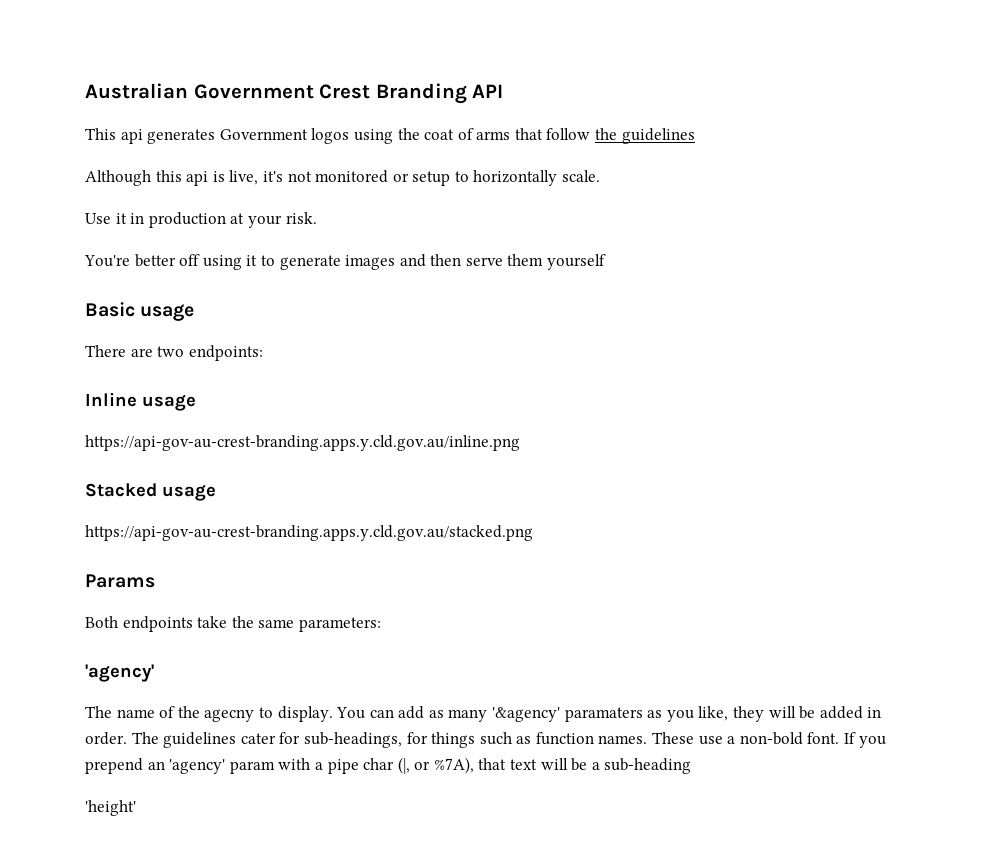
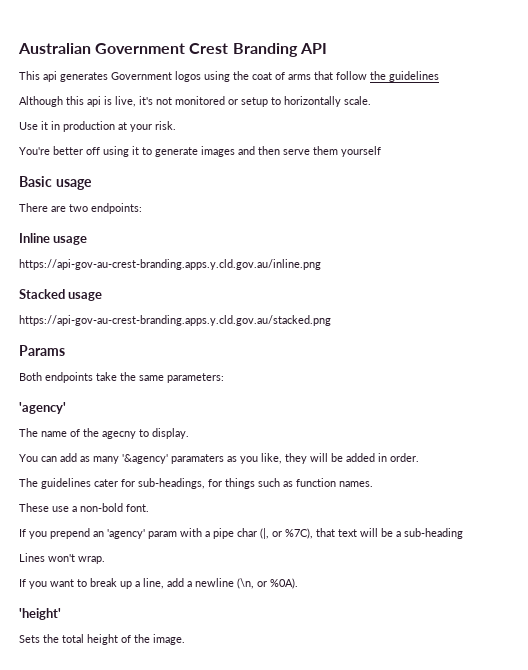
(333, 714) none -> (189, 433) //
(127, 738) none -> (419, 457) //
(648, 739) none -> (373, 484) //
(840, 738) none -> (149, 508) //
[433,757,474,774] %7A), -> [285,528,313,539] %7C),
[85,800,136,816] 'height' -> [19,553,105,564] [19,578,298,589] [19,608,61,620] [19,634,185,645] Lines won't wrap. // If you want to break up a line, add a newline (\n, or %0A). // 'height' // Sets the total height of the image.

